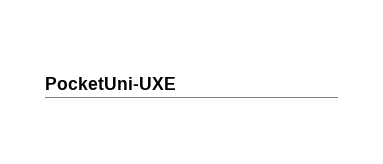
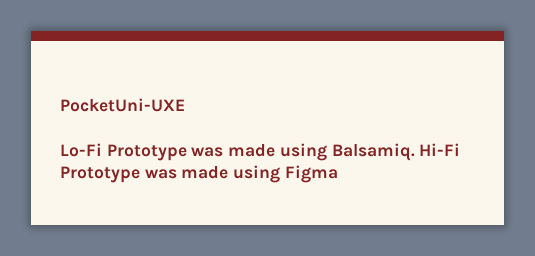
(176, 83) none -> [60,143,461,161] [60,165,338,183] // Lo-Fi Prototype was made using Balsamiq. Hi-Fi Prototype was made using Figma

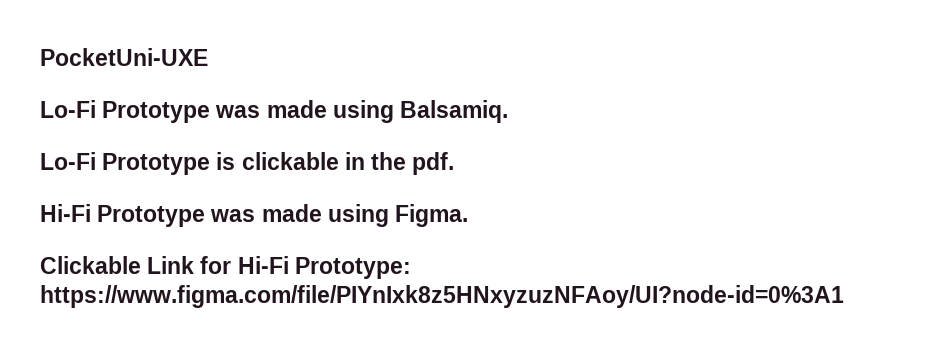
(415, 152) none -> [40,152,455,175] // Lo-Fi Prototype is clickable in the pdf. //
[284,165,338,183] Figma -> [395,204,469,227] [40,256,411,279] [40,285,844,308] Figma. // Clickable Link for Hi-Fi Prototype: https://www.figma.com/file/PIYnIxk8z5HNxyzuzNFAoy/UI?node-id=0%3A1

